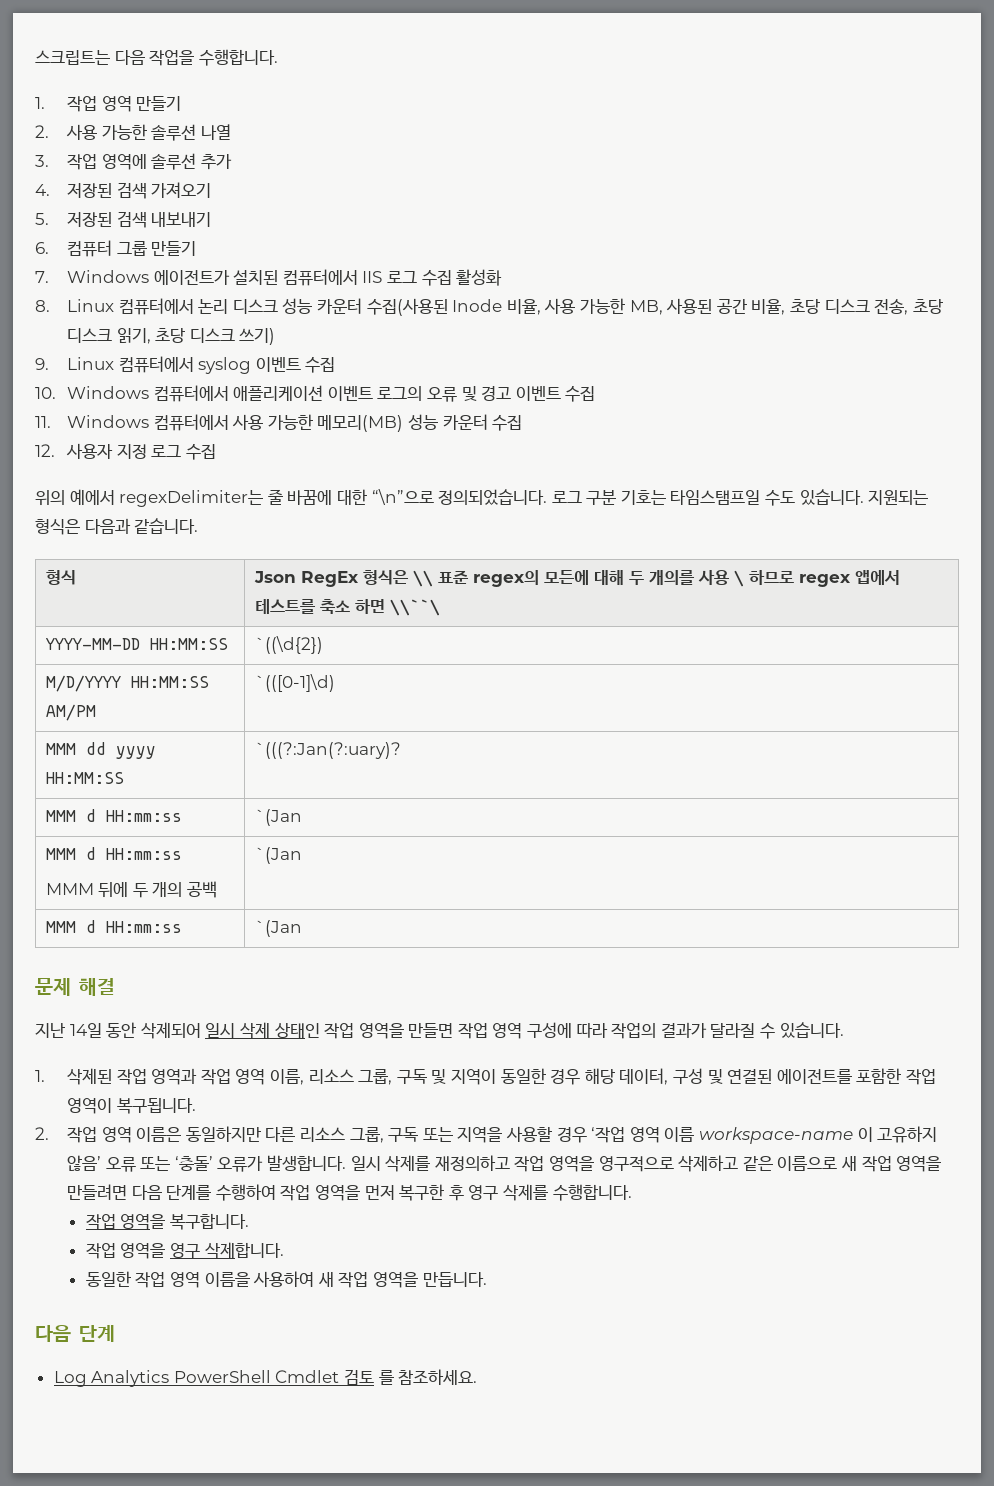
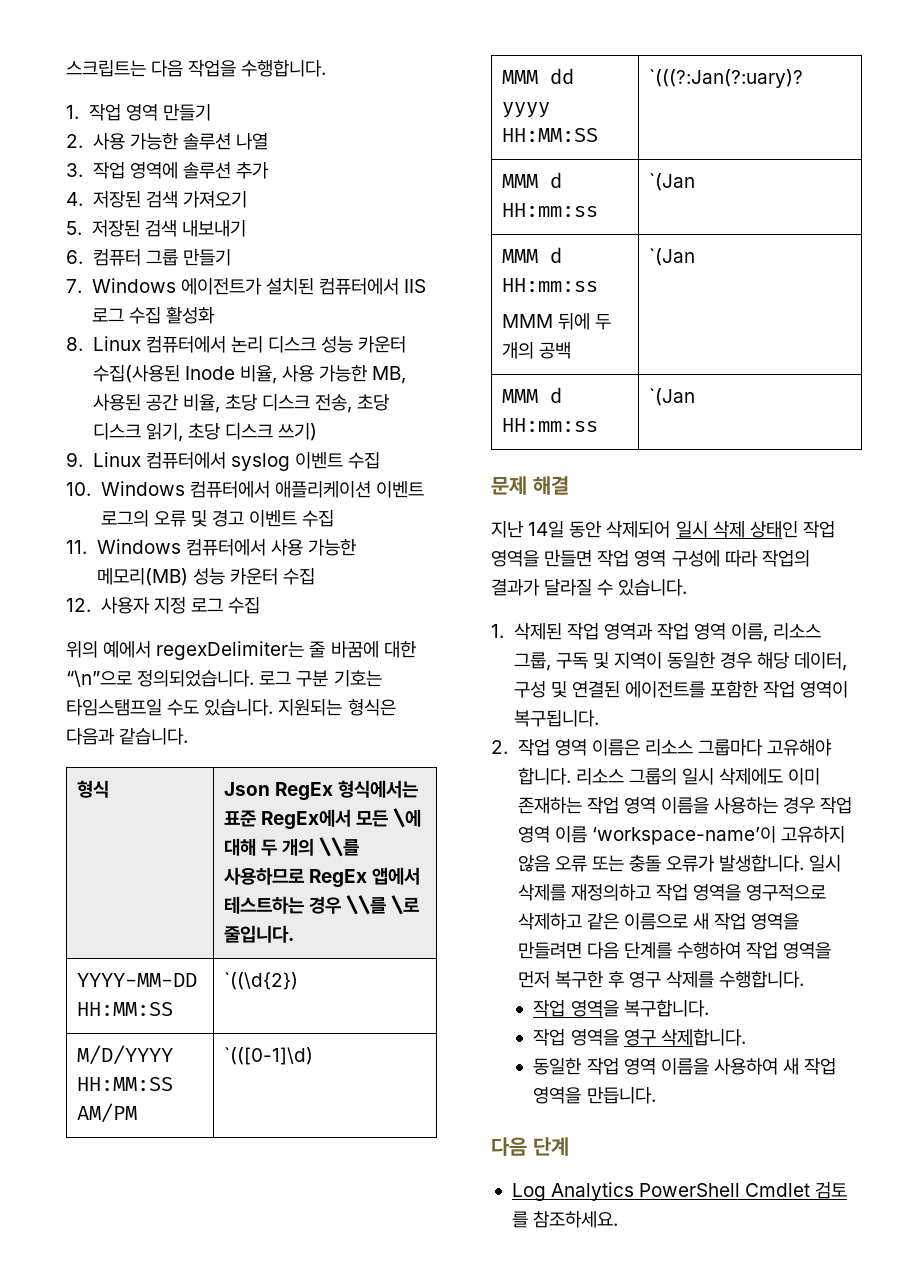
[362,570,900,587] [254,599,440,616] 형식은 \\ 표준 regex의 모든에 대해 두 개의를 사용 \ 하므로 regex 앱에서 테스트를 축소 하면 \\``\ -> [338,780,419,798] [223,808,422,830] [223,837,360,857] [223,867,421,888] [223,895,420,915] [223,925,294,943] 형식에서는 표준 RegEx에서 모든 \에 대해 두 개의 \\를 사용하므로 RegEx 앱에서 테스트하는 경우 \\를 \로 줄입니다.
[185,1126,938,1144] [67,1155,102,1171] 동일하지만 다른 리소스 그룹, 구독 또는 지역을 사용할 경우 ‘작업 영역 이름 workspace-name 이 고유하지 않음’ -> [644,739,833,756] [517,767,821,785] [517,797,853,814] [517,826,845,845] [517,855,550,872] 리소스 그룹마다 고유해야 합니다. 리소스 그룹의 일시 삭제에도 이미 존재하는 작업 영역 이름을 사용하는 경우 작업 영역 이름 ‘workspace-name’이 고유하지 않음
[174,1156,213,1171] ‘충돌’ -> [628,854,661,872] 충돌

